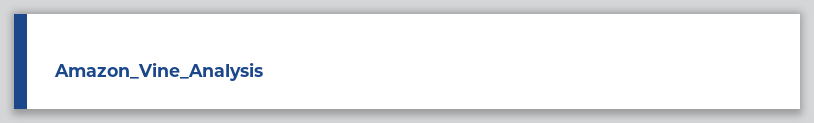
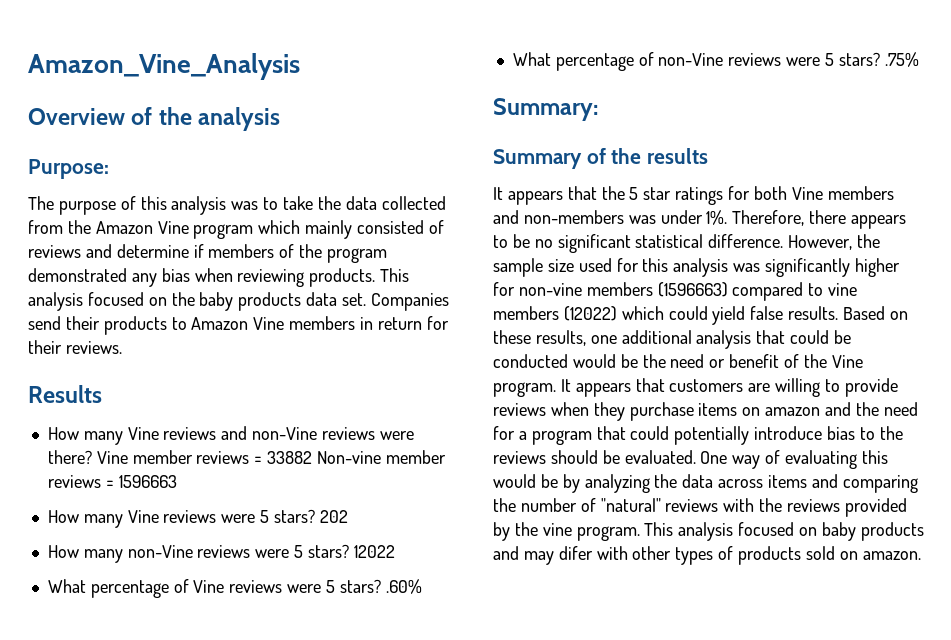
(263, 71) none -> [28,107,281,131] [28,159,109,179] [28,196,446,215] [28,220,444,239] [28,244,388,263] [28,268,410,287] [28,292,449,311] [28,316,449,335] [28,340,122,354] [28,385,102,403] [47,426,414,445] [47,450,446,464] [47,475,177,488] [47,509,348,528] [47,544,395,563] [47,579,422,598] [512,52,919,71] [493,98,598,121] [493,148,709,169] [493,186,894,205] [493,210,907,229] [493,234,881,253] [493,258,900,277] [493,282,858,301] [493,306,908,325] [493,330,852,349] [493,354,863,368] [493,378,898,397] [493,402,918,421] [493,426,903,445] [493,450,888,469] [493,474,918,493] [493,498,907,517] [493,522,924,541] [493,546,921,565] // Overview of the analysis // Purpose: // The purpose of this analysis was to take the data collected from the Amazon Vine program which mainly consisted of reviews and determine if members of the program demonstrated any bias when reviewing products. This analysis focused on the baby products data set. Companies send their products to Amazon Vine members in return for their reviews. // Results // How many Vine reviews and non-Vine reviews were there? Vine member reviews = 33882 Non-vine member reviews = 1596663 // How many Vine reviews were 5 stars? 202 // How many non-Vine reviews were 5 stars? 12022 // What percentage of Vine reviews were 5 stars? .60% // What percentage of non-Vine reviews were 5 stars? .75% // Summary: // Summary of the results // It appears that the 5 star ratings for both Vine members and non-members was under 1%. Therefore, there appears to be no significant statistical difference. However, the sample size used for this analysis was significantly higher for non-vine members (1596663) compared to vine members (12022) which could yield false results. Based on these results, one additional analysis that could be conducted would be the need or benefit of the Vine program. It appears that customers are willing to provide reviews when they purchase items on amazon and the need for a program that could potentially introduce bias to the reviews should be evaluated. One way of evaluating this would be by analyzing the data across items and comparing the number of "natural" reviews with the reviews provided by the vine program. This analysis focused on baby products and may difer with other types of products sold on amazon.

